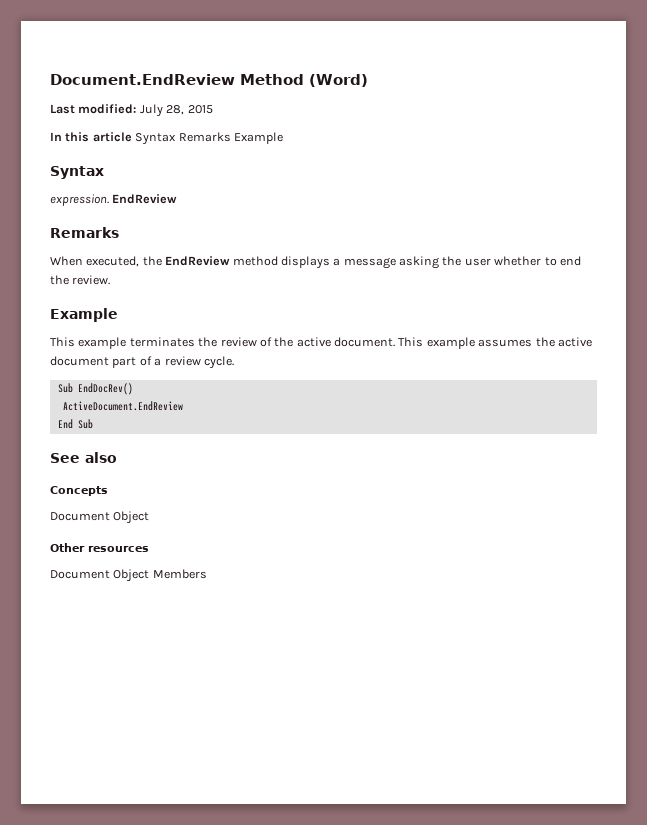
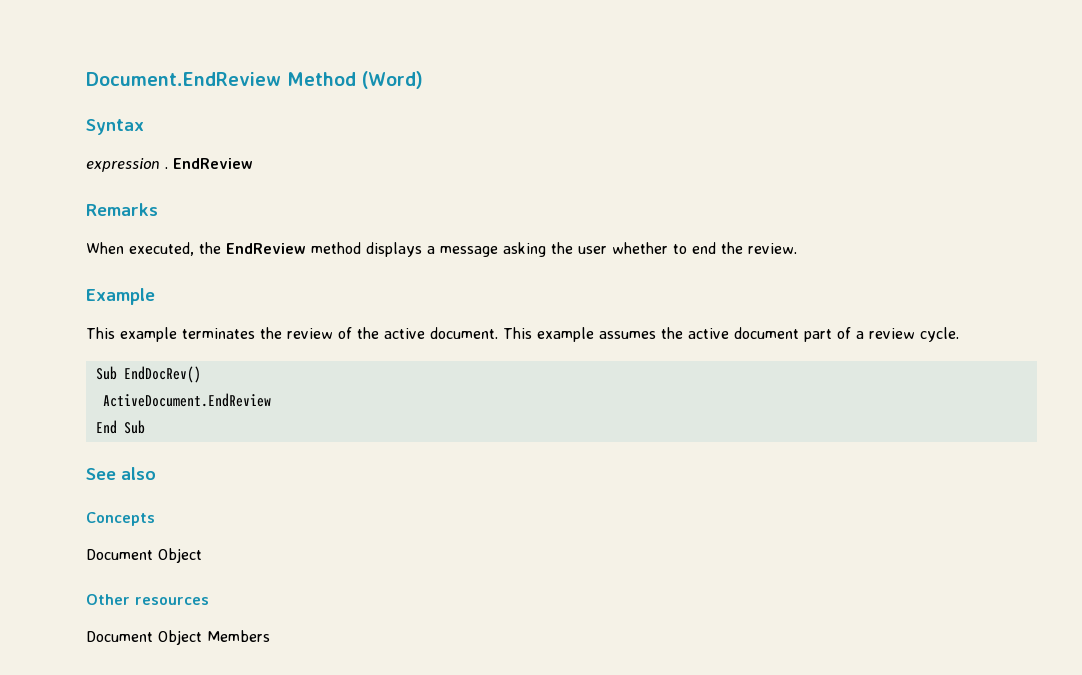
[50,104,213,117] [50,132,283,145] // Last modified: July 28, 2015 // In this article Syntax Remarks Example -> (423, 80) none
[50,194,109,206] expression. -> [86,158,168,172] expression .

